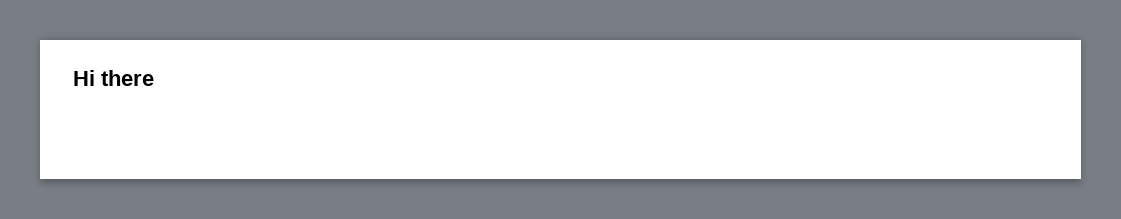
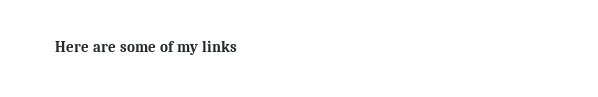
[73,70,154,86] Hi there -> [55,40,238,55] Here are some of my links

